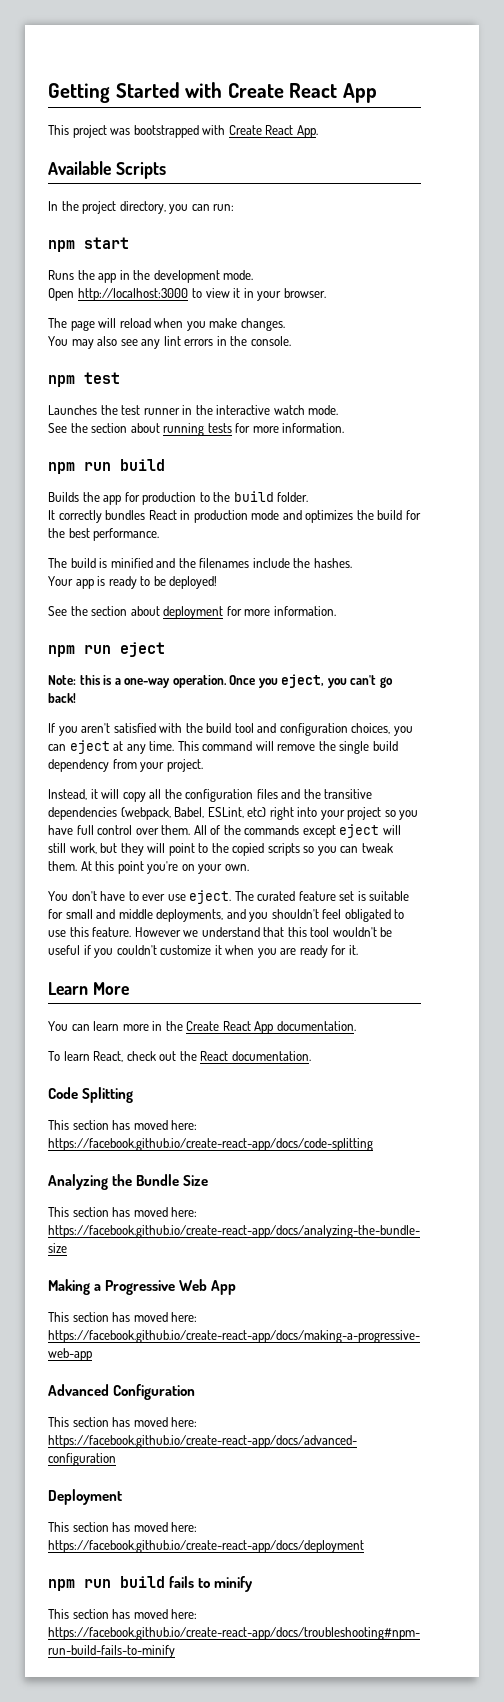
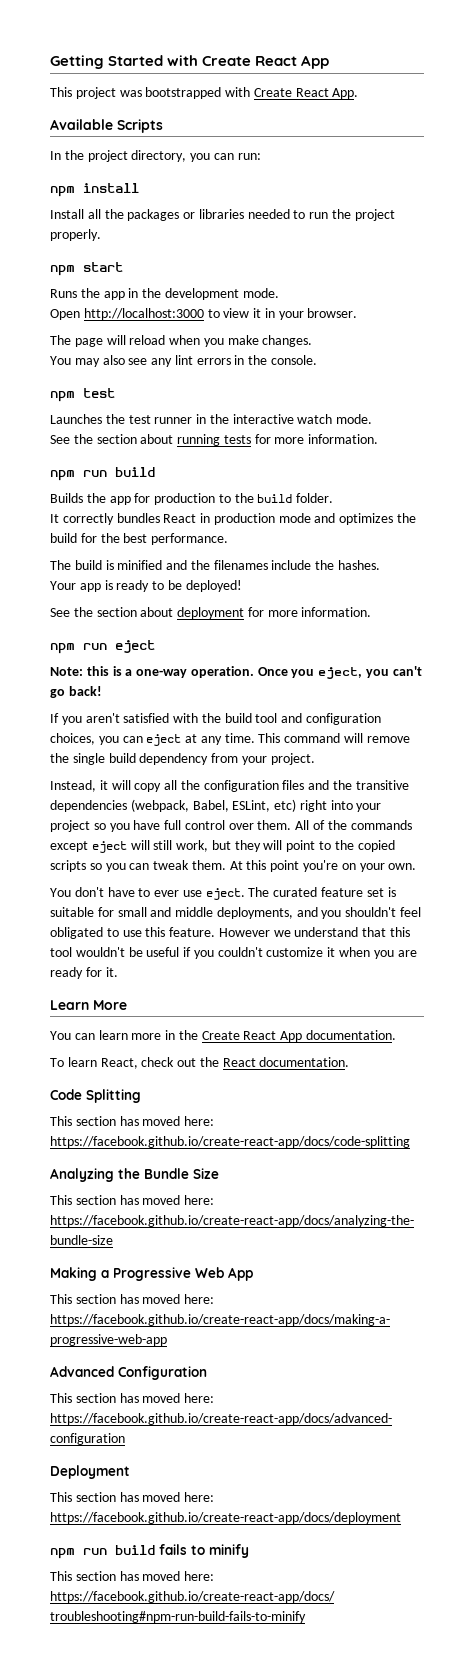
(235, 207) none -> [50,183,139,197] [50,209,395,221] [50,229,101,241] // npm install // Install all the packages or libraries needed to run the project properly.

